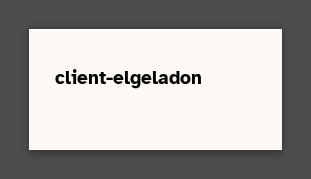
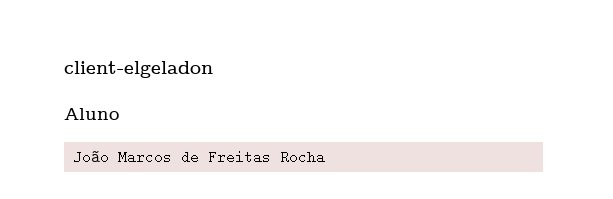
(202, 79) none -> [64,108,119,120] [73,150,325,164] // Aluno // João Marcos de Freitas Rocha

